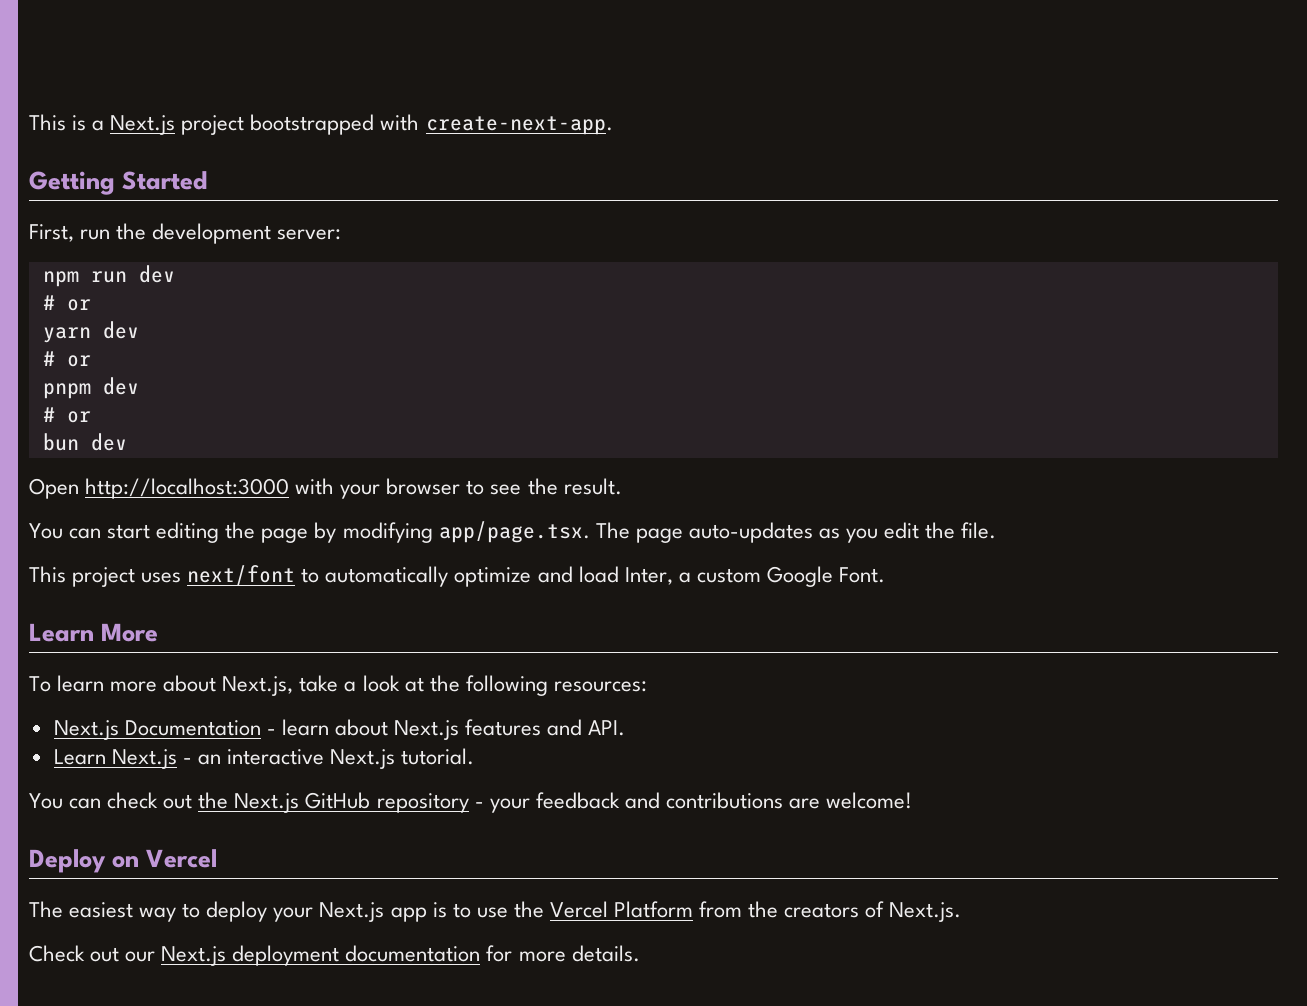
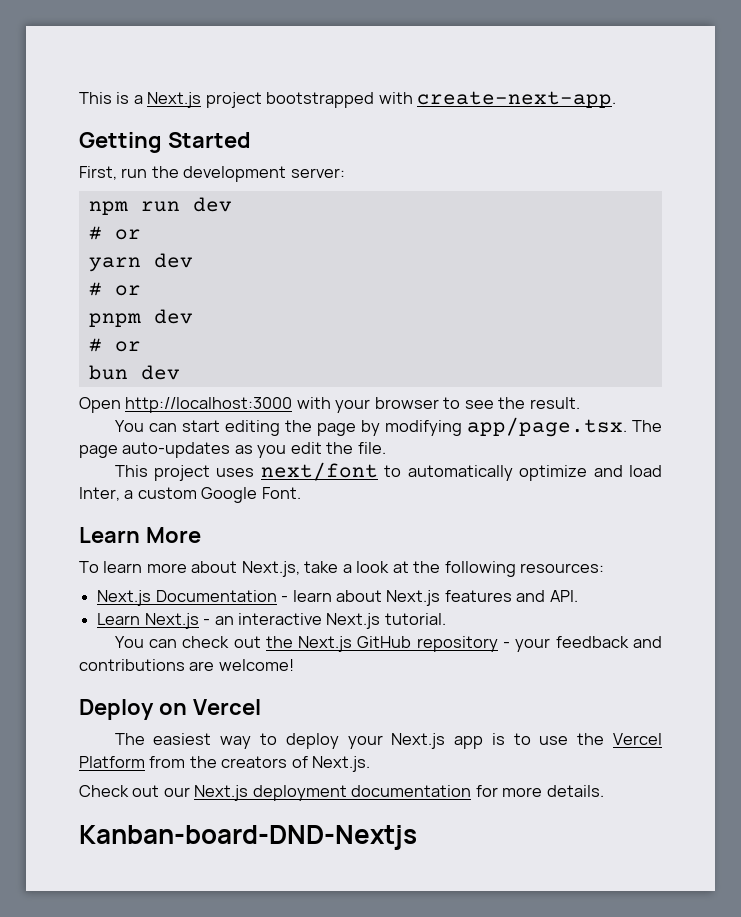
(640, 953) none -> [79,825,417,850] // Kanban-board-DND-Nextjs

